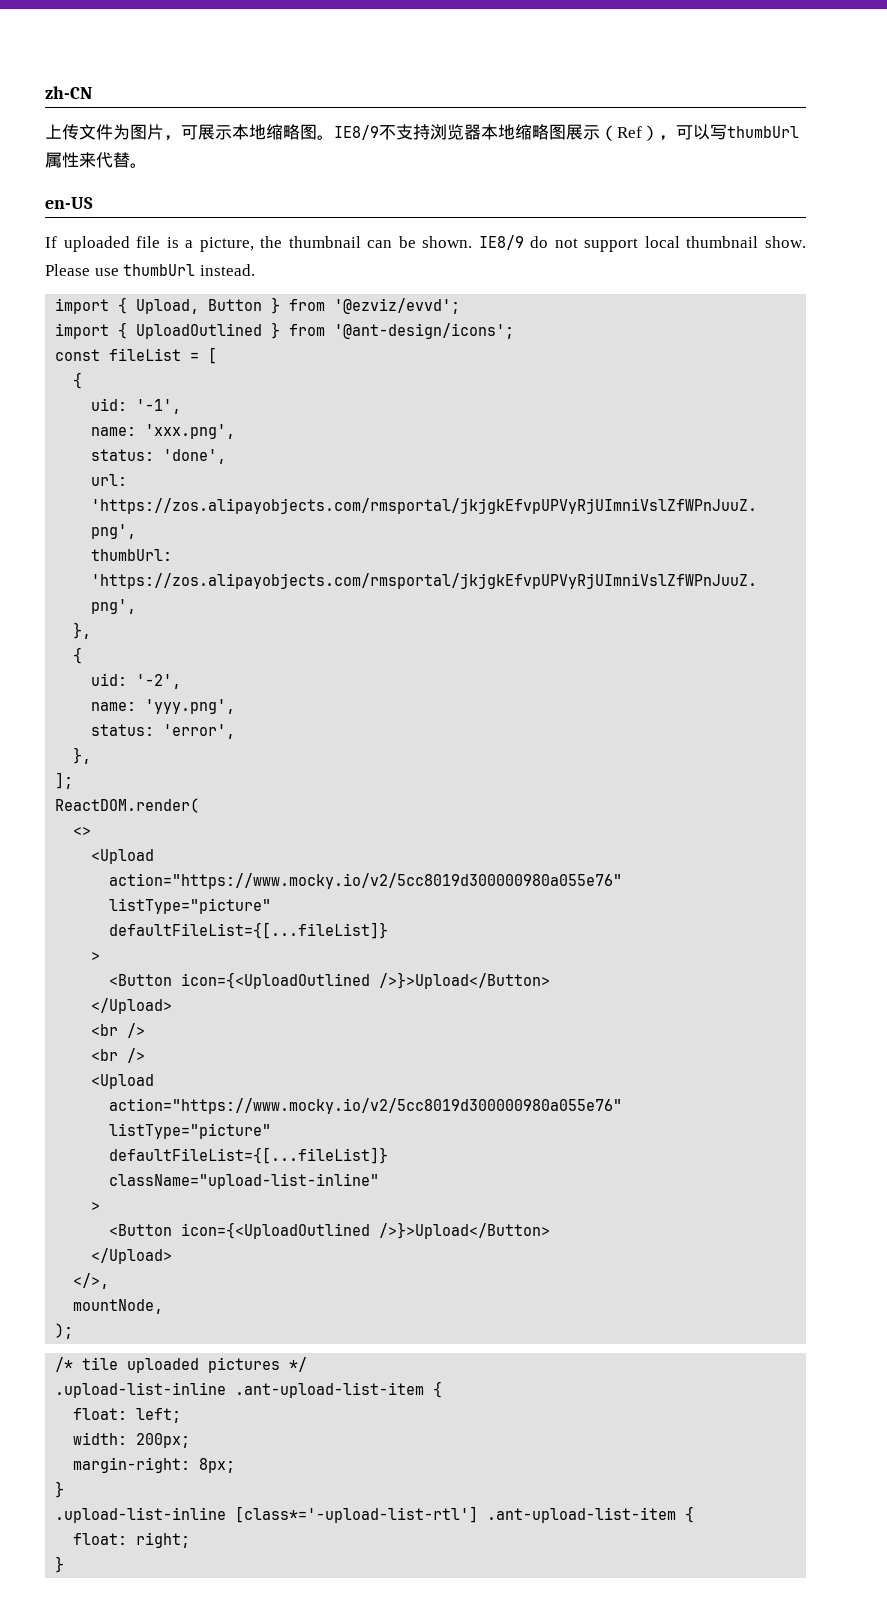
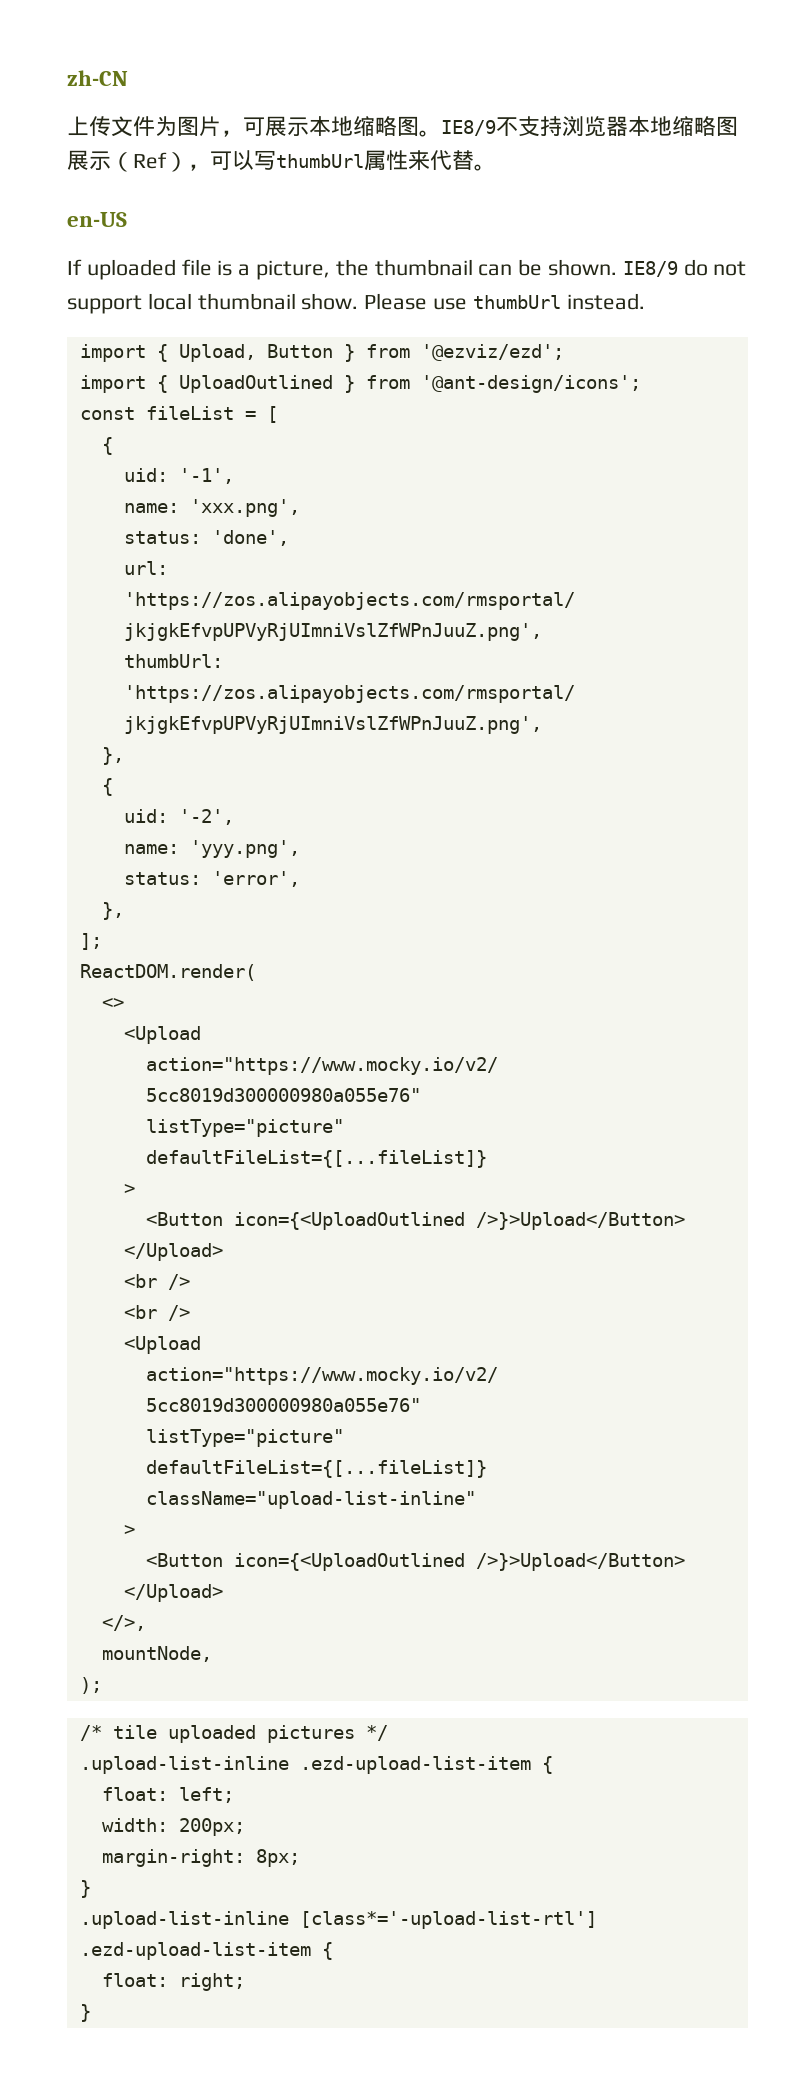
[334,298,461,314] '@ezviz/evvd'; -> [420,344,564,361] '@ezviz/ezd';
[235,1382,425,1398] .ant-upload-list-item -> [299,1756,531,1774] .ezd-upload-list-item
[487,1507,677,1523] .ant-upload-list-item -> [79,1942,311,1960] .ezd-upload-list-item

